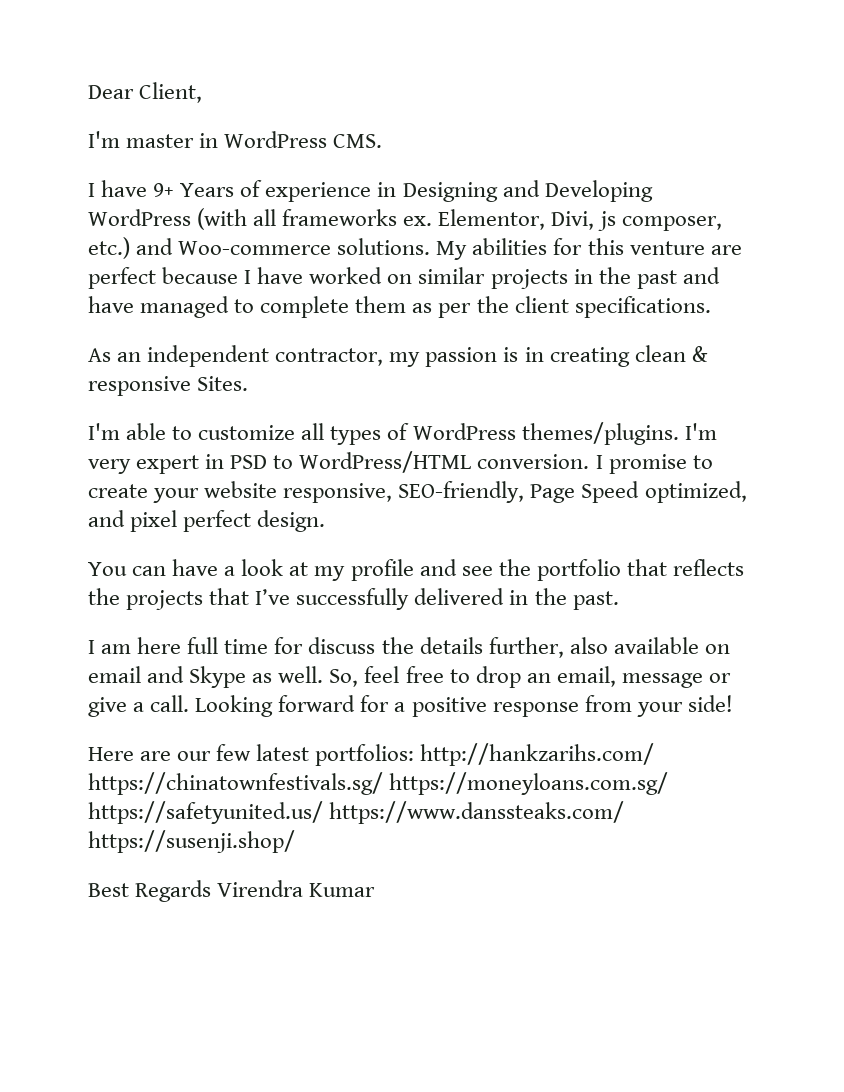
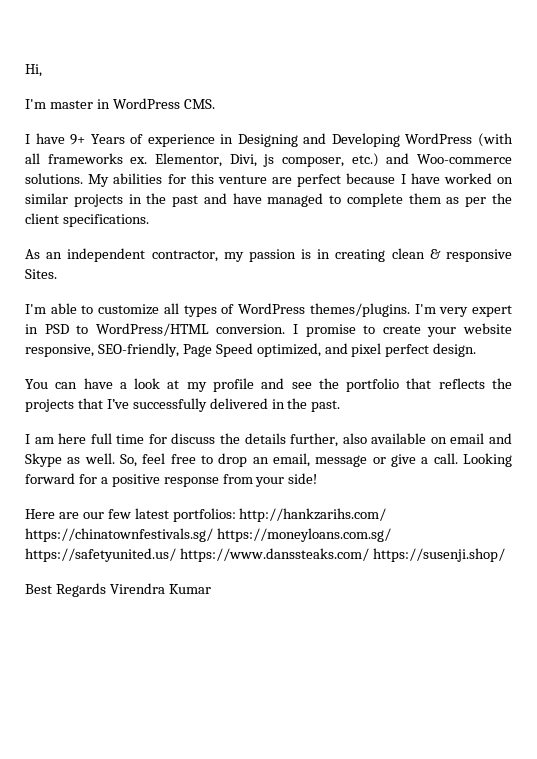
[88,82,203,103] Dear Client, -> [25,64,42,77] Hi,

